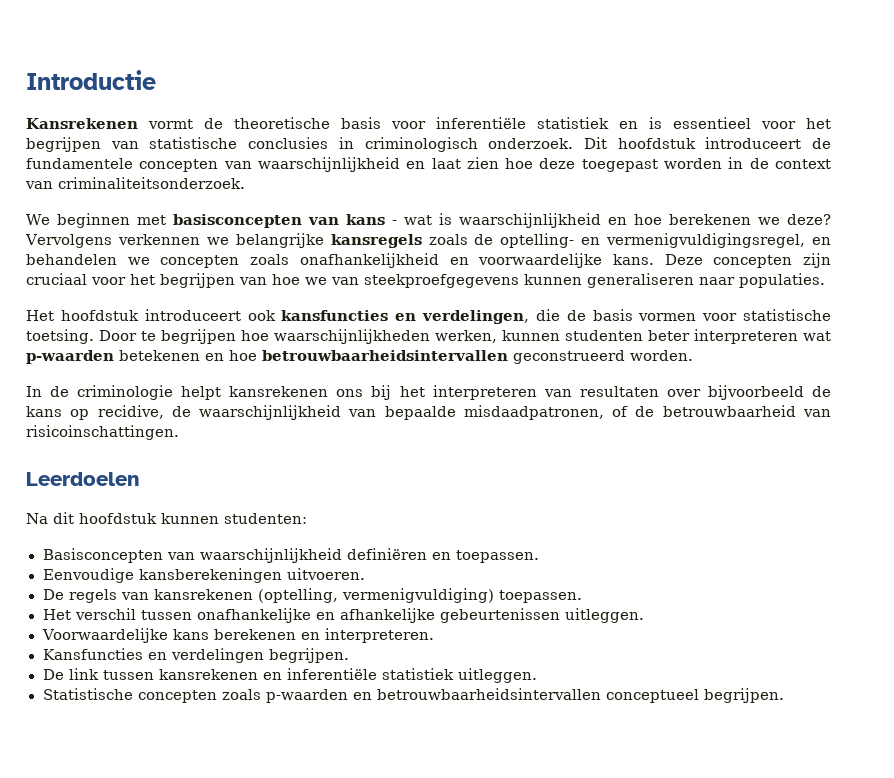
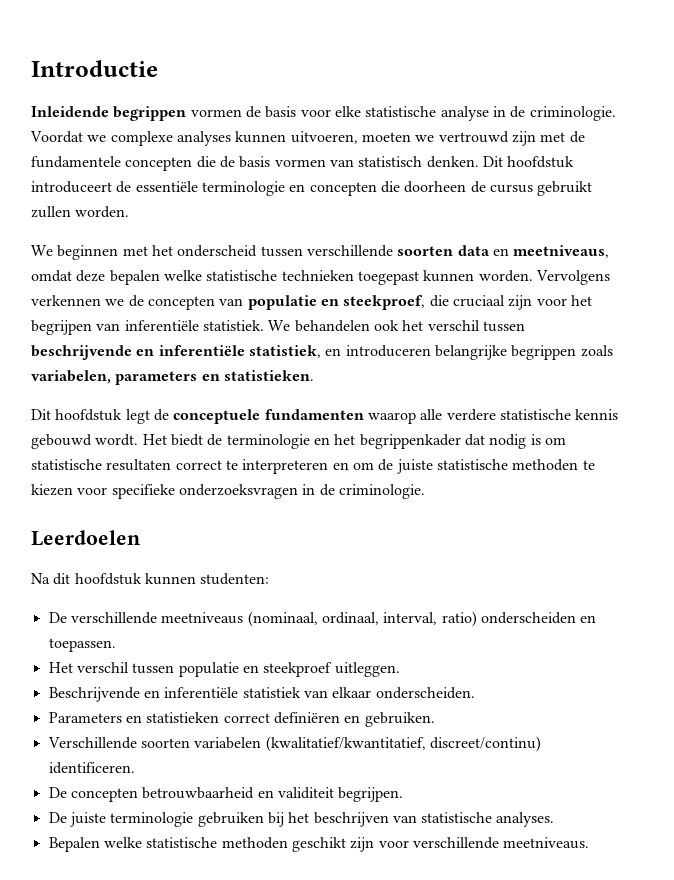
[26,117,831,129] [26,137,832,152] [26,157,831,172] [25,177,245,189] [26,213,831,228] [25,233,831,248] [26,253,832,268] [26,273,825,288] [26,309,832,324] [26,329,831,344] [26,350,693,364] [26,385,832,400] [26,405,831,420] [26,425,179,440] Kansrekenen vormt de theoretische basis voor inferentiële statistiek en is essentieel voor het begrijpen van statistische conclusies in criminologisch onderzoek. Dit hoofdstuk introduceert de fundamentele concepten van waarschijnlijkheid en laat zien hoe deze toegepast worden in de context van criminaliteitsonderzoek. // We beginnen met basisconcepten van kans - wat is waarschijnlijkheid en hoe berekenen we deze? Vervolgens verkennen we belangrijke kansregels zoals de optelling- en vermenigvuldigingsregel, en behandelen we concepten zoals onafhankelijkheid en voorwaardelijke kans. Deze concepten zijn cruciaal voor het begrijpen van hoe we van steekproefgegevens kunnen generaliseren naar populaties. // Het hoofdstuk introduceert ook kansfuncties en verdelingen, die de basis vormen voor statistische toetsing. Door te begrijpen hoe waarschijnlijkheden werken, kunnen studenten beter interpreteren wat p-waarden betekenen en hoe betrouwbaarheidsintervallen geconstrueerd worden. // In de criminologie helpt kansrekenen ons bij het interpreteren van resultaten over bijvoorbeeld de kans op recidive, de waarschijnlijkheid van bepaalde misdaadpatronen, of de betrouwbaarheid van risicoinschattingen. -> [31,106,616,121] [30,131,585,146] [31,156,575,171] [31,181,593,196] [31,206,130,218] [31,245,610,260] [31,270,610,285] [31,295,592,310] [31,320,525,335] [31,345,613,360] [31,370,314,385] [31,409,619,424] [31,434,566,449] [31,459,595,474] [31,484,425,499] Inleidende begrippen vormen de basis voor elke statistische analyse in de criminologie. Voordat we complexe analyses kunnen uitvoeren, moeten we vertrouwd zijn met de fundamentele concepten die de basis vormen van statistisch denken. Dit hoofdstuk introduceert de essentiële terminologie en concepten die doorheen de cursus gebruikt zullen worden. // We beginnen met het onderscheid tussen verschillende soorten data en meetniveaus, omdat deze bepalen welke statistische technieken toegepast kunnen worden. Vervolgens verkennen we de concepten van populatie en steekproef, die cruciaal zijn voor het begrijpen van inferentiële statistiek. We behandelen ook het verschil tussen beschrijvende en inferentiële statistiek, en introduceren belangrijke begrippen zoals variabelen, parameters en statistieken. // Dit hoofdstuk legt de conceptuele fundamenten waarop alle verdere statistische kennis gebouwd wordt. Het biedt de terminologie en het begrippenkader dat nodig is om statistische resultaten correct te interpreteren en om de juiste statistische methoden te kiezen voor specifieke onderzoeksvragen in de criminologie.
[42,548,539,563] [42,568,365,583] [42,588,582,603] [42,608,644,623] [41,628,435,643] [42,648,349,663] [42,668,537,683] [42,688,784,703] Basisconcepten van waarschijnlijkheid definiëren en toepassen. // Eenvoudige kansberekeningen uitvoeren. // De regels van kansrekenen (optelling, vermenigvuldiging) toepassen. // Het verschil tussen onafhankelijke en afhankelijke gebeurtenissen uitleggen. // Voorwaardelijke kans berekenen en interpreteren. // Kansfuncties en verdelingen begrijpen. // De link tussen kansrekenen en inferentiële statistiek uitleggen. // Statistische concepten zoals p-waarden en betrouwbaarheidsintervallen conceptueel begrijpen. -> [48,611,597,627] [48,638,116,652] [48,662,400,677] [48,687,475,702] [48,712,435,727] [47,736,541,752] [48,762,135,774] [48,787,404,802] [48,812,555,827] [48,837,590,852] De verschillende meetniveaus (nominaal, ordinaal, interval, ratio) onderscheiden en toepassen. // Het verschil tussen populatie en steekproef uitleggen. // Beschrijvende en inferentiële statistiek van elkaar onderscheiden. // Parameters en statistieken correct definiëren en gebruiken. // Verschillende soorten variabelen (kwalitatief/kwantitatief, discreet/continu) identificeren. // De concepten betrouwbaarheid en validiteit begrijpen. // De juiste terminologie gebruiken bij het beschrijven van statistische analyses. // Bepalen welke statistische methoden geschikt zijn voor verschillende meetniveaus.

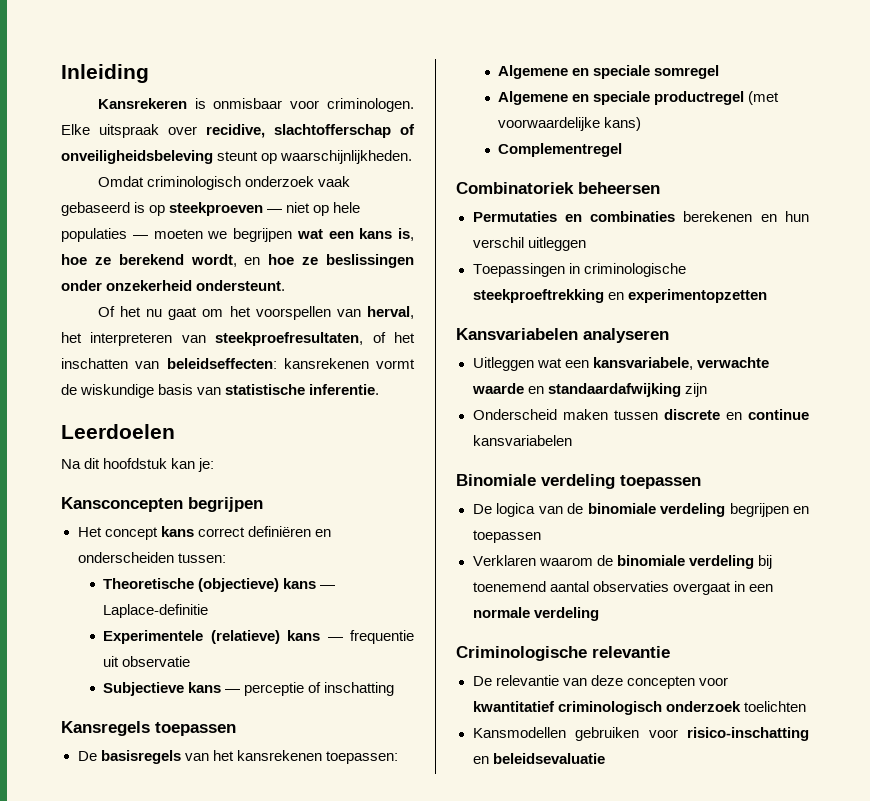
[31,60,158,77] [31,106,616,121] [30,131,585,146] [31,156,575,171] [31,181,593,196] [31,206,130,218] [31,245,610,260] [31,270,610,285] [31,295,592,310] [31,320,525,335] [31,345,613,360] [31,370,314,385] [31,409,619,424] [31,434,566,449] [31,459,595,474] [31,484,425,499] [31,530,141,546] [31,573,270,585] [48,611,597,627] [48,638,116,652] [48,662,400,677] [48,687,475,702] [48,712,435,727] [47,736,541,752] [48,762,135,774] [48,787,404,802] [48,812,555,827] [48,837,590,852] Introductie // Inleidende begrippen vormen de basis voor elke statistische analyse in de criminologie. Voordat we complexe analyses kunnen uitvoeren, moeten we vertrouwd zijn met de fundamentele concepten die de basis vormen van statistisch denken. Dit hoofdstuk introduceert de essentiële terminologie en concepten die doorheen de cursus gebruikt zullen worden. // We beginnen met het onderscheid tussen verschillende soorten data en meetniveaus, omdat deze bepalen welke statistische technieken toegepast kunnen worden. Vervolgens verkennen we de concepten van populatie en steekproef, die cruciaal zijn voor het begrijpen van inferentiële statistiek. We behandelen ook het verschil tussen beschrijvende en inferentiële statistiek, en introduceren belangrijke begrippen zoals variabelen, parameters en statistieken. // Dit hoofdstuk legt de conceptuele fundamenten waarop alle verdere statistische kennis gebouwd wordt. Het biedt de terminologie en het begrippenkader dat nodig is om statistische resultaten correct te interpreteren en om de juiste statistische methoden te kiezen voor specifieke onderzoeksvragen in de criminologie. // Leerdoelen // Na dit hoofdstuk kunnen studenten: // De verschillende meetniveaus (nominaal, ordinaal, interval, ratio) onderscheiden en toepassen. // Het verschil tussen populatie en steekproef uitleggen. // Beschrijvende en inferentiële statistiek van elkaar onderscheiden. // Parameters en statistieken correct definiëren en gebruiken. // Verschillende soorten variabelen (kwalitatief/kwantitatief, discreet/continu) identificeren. // De concepten betrouwbaarheid en validiteit begrijpen. // De juiste terminologie gebruiken bij het beschrijven van statistische analyses. // Bepalen welke statistische methoden geschikt zijn voor verschillende meetniveaus. -> [61,64,149,83] [97,98,415,112] [61,124,415,138] [61,150,413,164] [97,176,350,190] [61,202,361,216] [61,228,414,242] [61,254,414,268] [61,280,286,291] [97,306,415,320] [61,332,415,346] [61,358,415,369] [61,384,380,398] [61,424,175,439] [61,458,215,472] [61,497,263,512] [77,526,331,540] [77,552,226,563] [103,578,336,592] [103,604,209,618] [103,630,414,644] [103,656,191,667] [103,682,395,696] [61,721,236,736] [77,750,398,764] [498,65,720,79] [498,91,780,105] [498,117,642,131] [498,143,623,157] [456,182,660,194] [472,211,809,222] [472,237,586,251] [472,263,686,277] [472,289,767,303] [456,328,669,343] [472,357,769,371] [471,383,707,397] [472,409,809,420] [472,435,572,446] [456,474,701,489] [472,503,809,517] [472,530,541,543] [472,555,772,569] [472,581,773,595] [472,607,599,621] [456,646,670,661] [472,675,728,689] [472,701,806,715] [472,727,809,741] [472,753,605,764] Inleiding // Kansrekeren is onmisbaar voor criminologen. Elke uitspraak over recidive, slachtofferschap of onveiligheidsbeleving steunt op waarschijnlijkheden. // Omdat criminologisch onderzoek vaak gebaseerd is op steekproeven — niet op hele populaties — moeten we begrijpen wat een kans is, hoe ze berekend wordt, en hoe ze beslissingen onder onzekerheid ondersteunt. // Of het nu gaat om het voorspellen van herval, het interpreteren van steekproefresultaten, of het inschatten van beleidseffecten: kansrekenen vormt de wiskundige basis van statistische inferentie. // Leerdoelen // Na dit hoofdstuk kan je: // Kansconcepten begrijpen // Het concept kans correct definiëren en onderscheiden tussen: // Theoretische (objectieve) kans — Laplace-definitie // Experimentele (relatieve) kans — frequentie uit observatie // Subjectieve kans — perceptie of inschatting // Kansregels toepassen // De basisregels van het kansrekenen toepassen: // Algemene en speciale somregel // Algemene en speciale productregel (met voorwaardelijke kans) // Complementregel // Combinatoriek beheersen // Permutaties en combinaties berekenen en hun verschil uitleggen // Toepassingen in criminologische steekproeftrekking en experimentopzetten // Kansvariabelen analyseren // Uitleggen wat een kansvariabele, verwachte waarde en standaardafwijking zijn // Onderscheid maken tussen discrete en continue kansvariabelen // Binomiale verdeling toepassen // De logica van de binomiale verdeling begrijpen en toepassen // Verklaren waarom de binomiale verdeling bij toenemend aantal observaties overgaat in een normale verdeling // Criminologische relevantie // De relevantie van deze concepten voor kwantitatief criminologisch onderzoek toelichten // Kansmodellen gebruiken voor risico-inschatting en beleidsevaluatie

